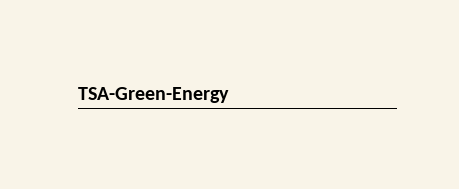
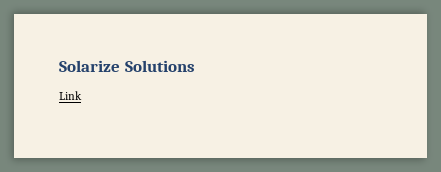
[78,87,229,103] TSA-Green-Energy -> [59,60,195,72] [59,91,82,100] Solarize Solutions // Link

